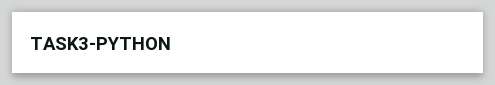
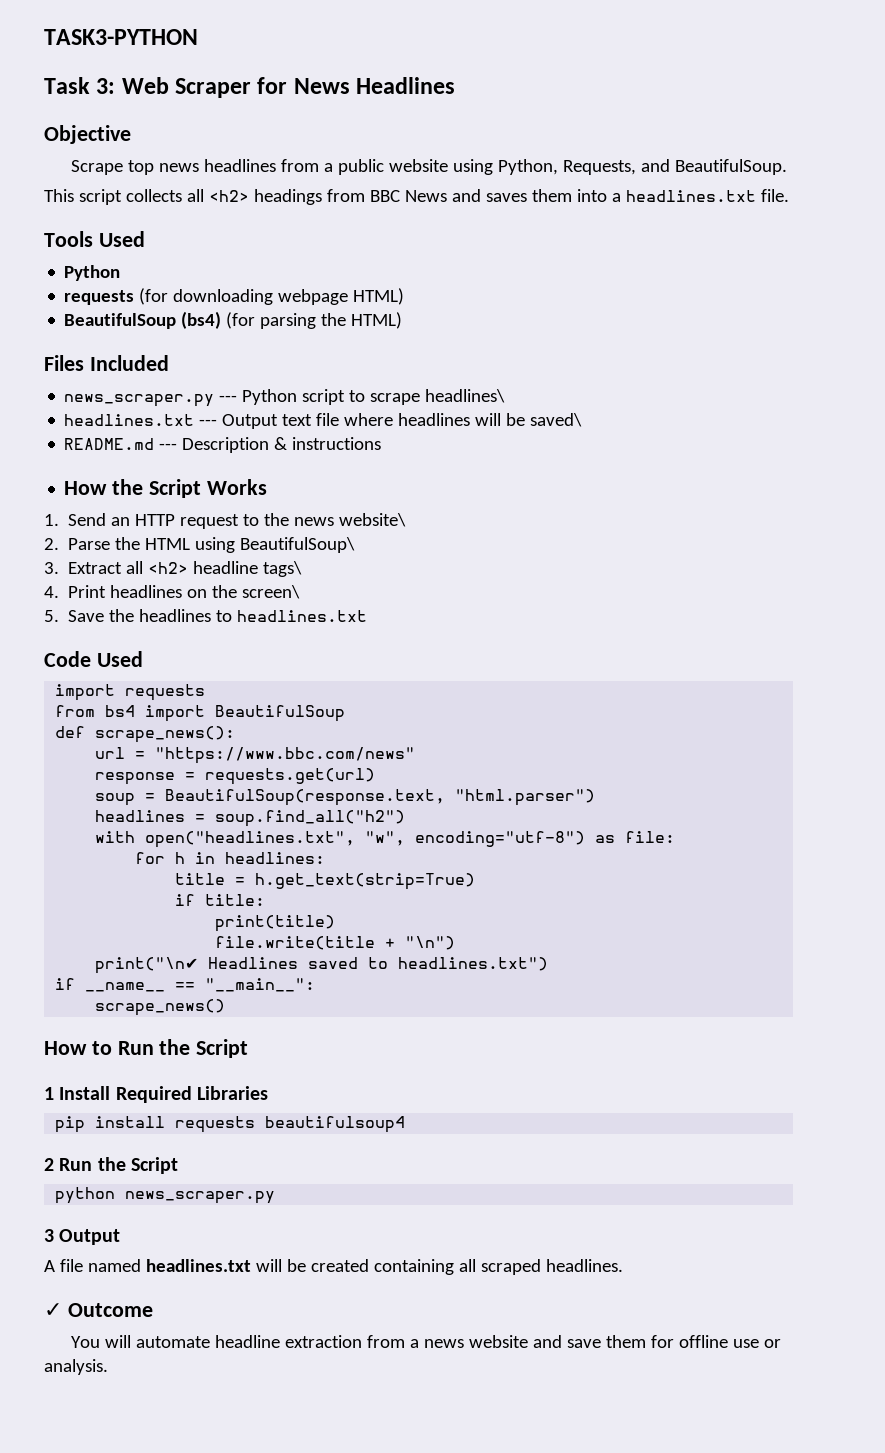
(171, 43) none -> [44,77,456,98] [44,125,131,144] [71,159,788,175] [44,189,789,205] [44,231,145,247] [64,265,121,281] [64,288,405,305] [64,311,403,329] [44,355,169,371] [64,389,506,407] [64,413,583,429] [64,437,382,453] [64,479,267,498] [44,513,407,529] [44,537,356,553] [44,561,303,577] [44,585,301,599] [44,609,368,622] [44,651,143,667] [55,684,206,701] [55,705,346,722] [55,726,236,743] [95,747,416,764] [95,768,376,785] [95,789,596,806] [95,810,406,827] [95,831,676,848] [135,852,326,864] [175,873,476,890] [175,894,266,906] [215,915,336,932] [215,936,456,950] [95,957,549,974] [55,978,316,992] [95,999,226,1016] [44,1039,249,1058] [44,1086,269,1103] [55,1116,406,1133] [44,1157,179,1174] [55,1187,276,1204] [44,1229,121,1245] [44,1259,623,1275] [44,1303,153,1317] [71,1335,781,1348] [44,1359,108,1375] // Task 3: Web Scraper for News Headlines // Objective // Scrape top news headlines from a public website using Python, Requests, and BeautifulSoup. // This script collects all <h2> headings from BBC News and saves them into a headlines.txt file. // Tools Used // Python // requests (for downloading webpage HTML) // BeautifulSoup (bs4) (for parsing the HTML) // Files Included // news_scraper.py --- Python script to scrape headlines\ // headlines.txt --- Output text file where headlines will be saved\ // README.md --- Description & instructions // How the Script Works // 1. Send an HTTP request to the news website\ // 2. Parse the HTML using BeautifulSoup\ // 3. Extract all <h2> headline tags\ // 4. Print headlines on the screen\ // 5. Save the headlines to headlines.txt // Code Used // import requests // from bs4 import BeautifulSoup // def scrape_news(): // url = "https://www.bbc.com/news" // response = requests.get(url) // soup = BeautifulSoup(response.text, "html.parser") // headlines = soup.find_all("h2") // with open("headlines.txt", "w", encoding="utf-8") as file: // for h in headlines: // title = h.get_text(strip=True) // if title: // print(title) // file.write(title + "\n") // print("\n✔ Headlines saved to headlines.txt") // if __name__ == "__main__": // scrape_news() // How to Run the Script // 1 Install Required Libraries // pip install requests beautifulsoup4 // 2 Run the Script // python news_scraper.py // 3 Output // A file named headlines.txt will be created containing all scraped headlines. // ✓ Outcome // You will automate headline extraction from a news website and save them for offline use or analysis.

